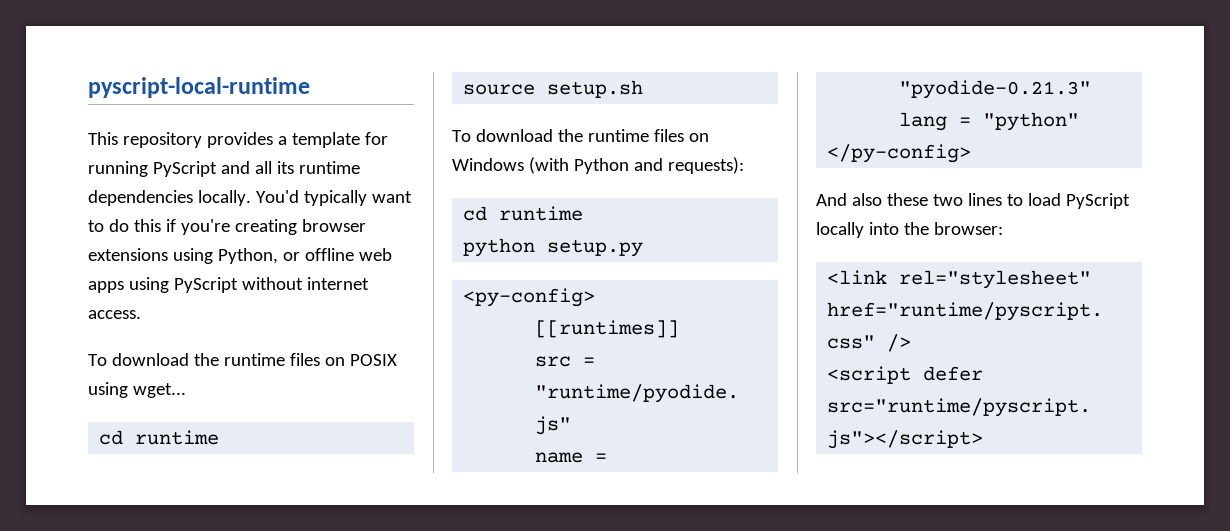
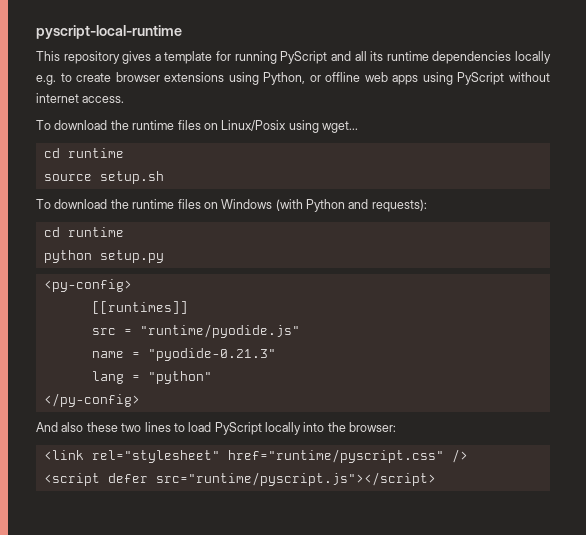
[206,132,273,148] provides -> [122,51,152,64] gives
[197,190,412,206] [88,219,297,235] locally. You'd typically want to do this if you're creating -> [515,51,552,64] [36,73,112,85] locally e.g. to create
[349,354,397,366] POSIX -> [221,120,287,131] Linux/Posix

